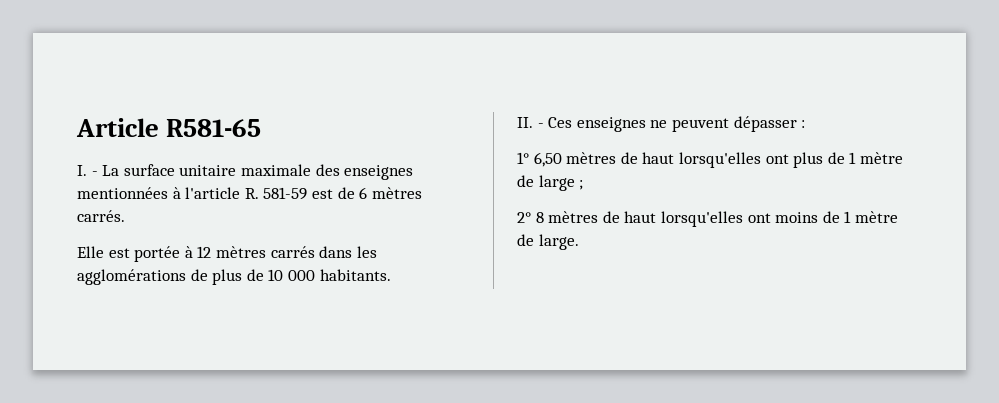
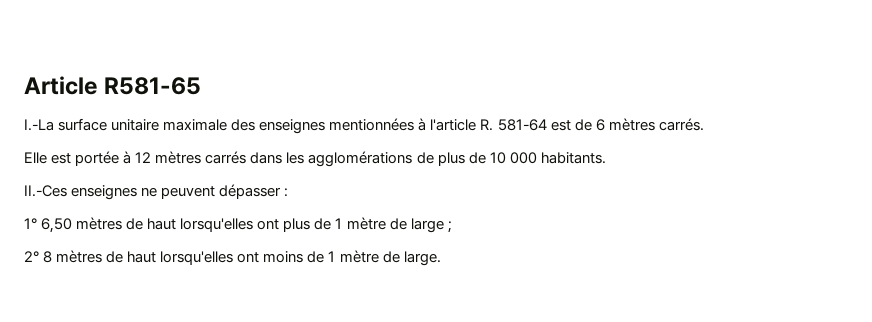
[77,165,120,176] I. - La -> [24,119,54,131] I.-La
[263,187,308,200] 581-59 -> [497,119,547,131] 581-64
[517,117,573,128] II. - Ces -> [24,185,67,197] II.-Ces

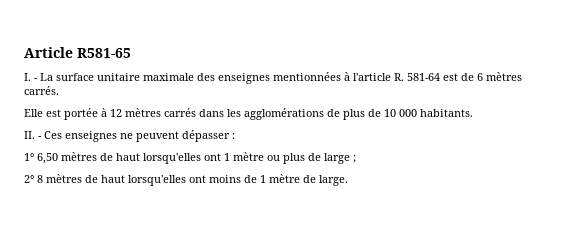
[24,119,54,131] I.-La -> [24,73,53,81] I. - La
[24,185,67,197] II.-Ces -> [24,131,62,139] II. - Ces
[283,217,386,232] plus de 1 mètre -> [224,152,305,164] 1 mètre ou plus

